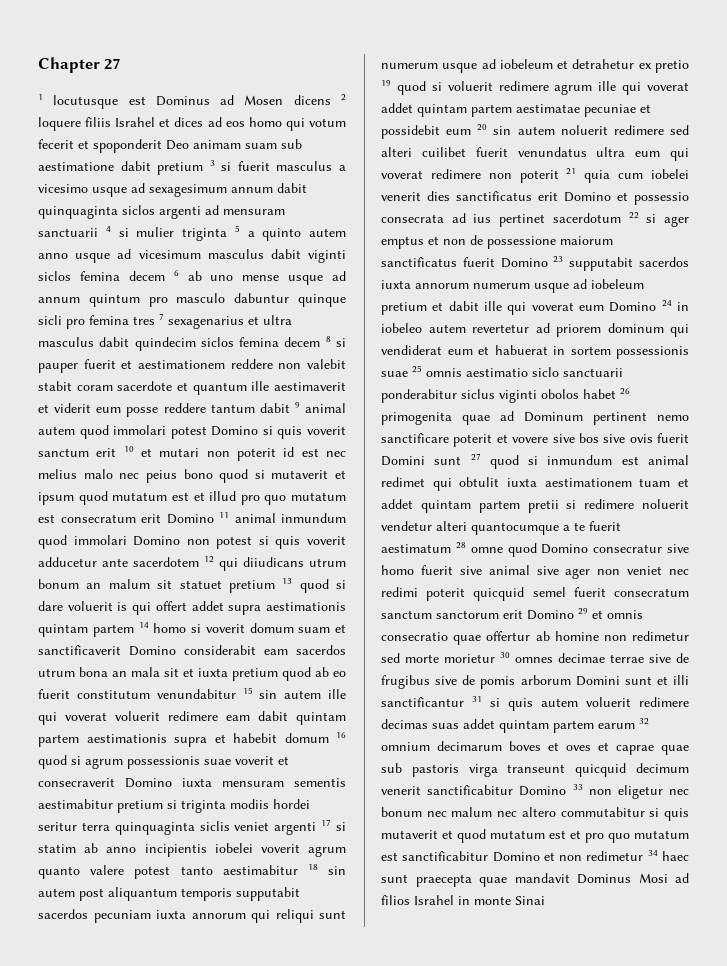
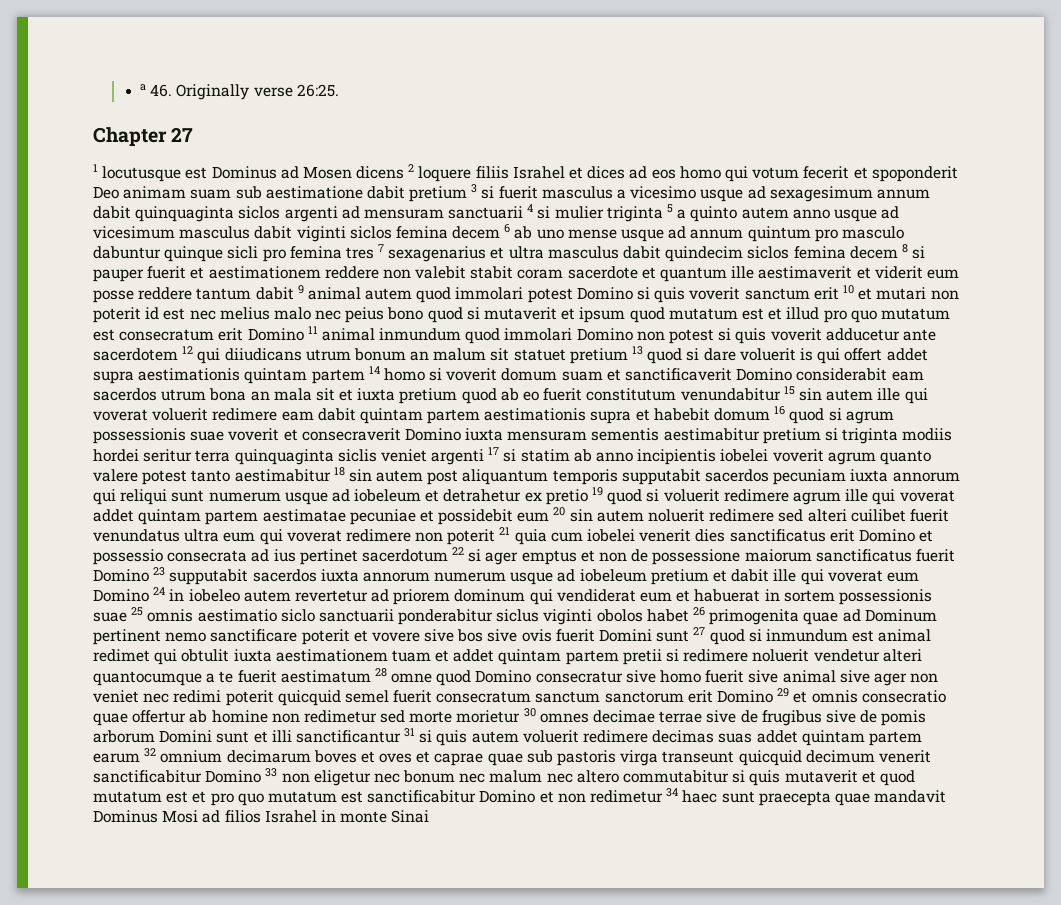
(38, 65) none -> [139,84,339,100] a 46. Originally verse 26:25. //

